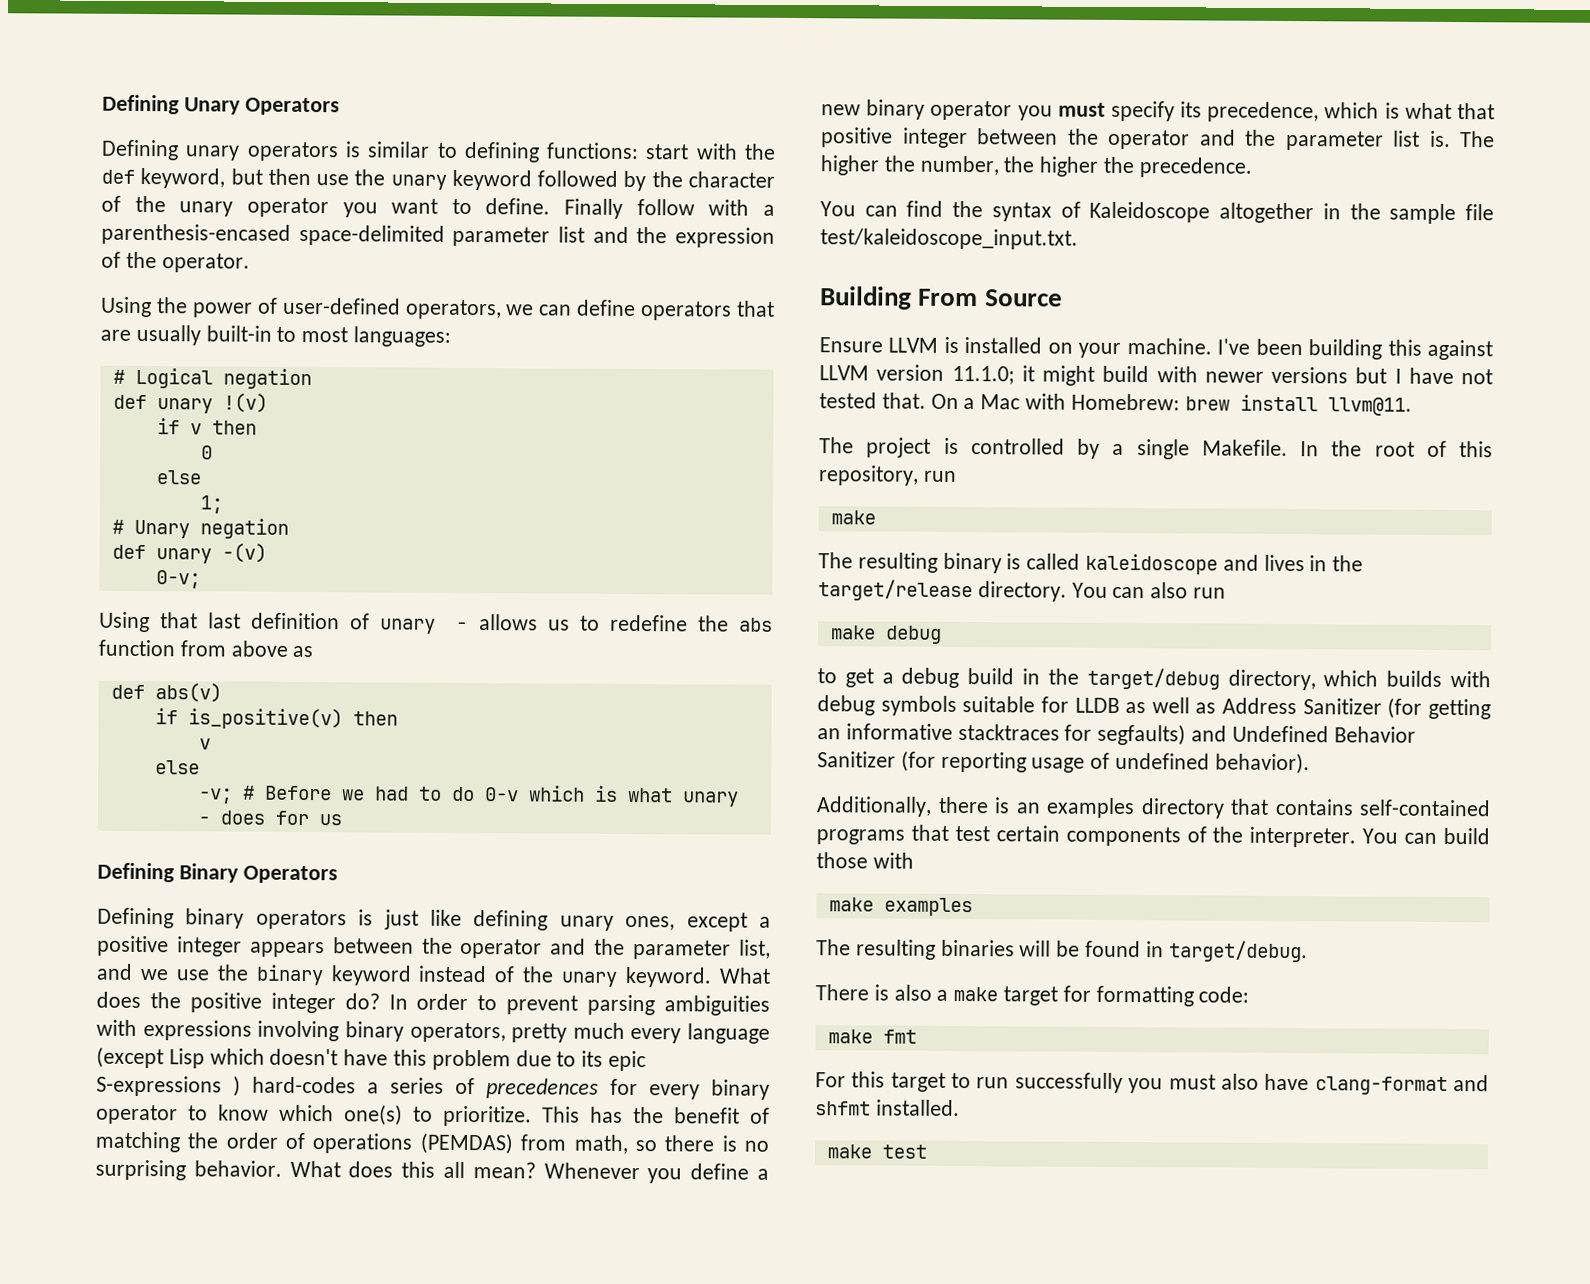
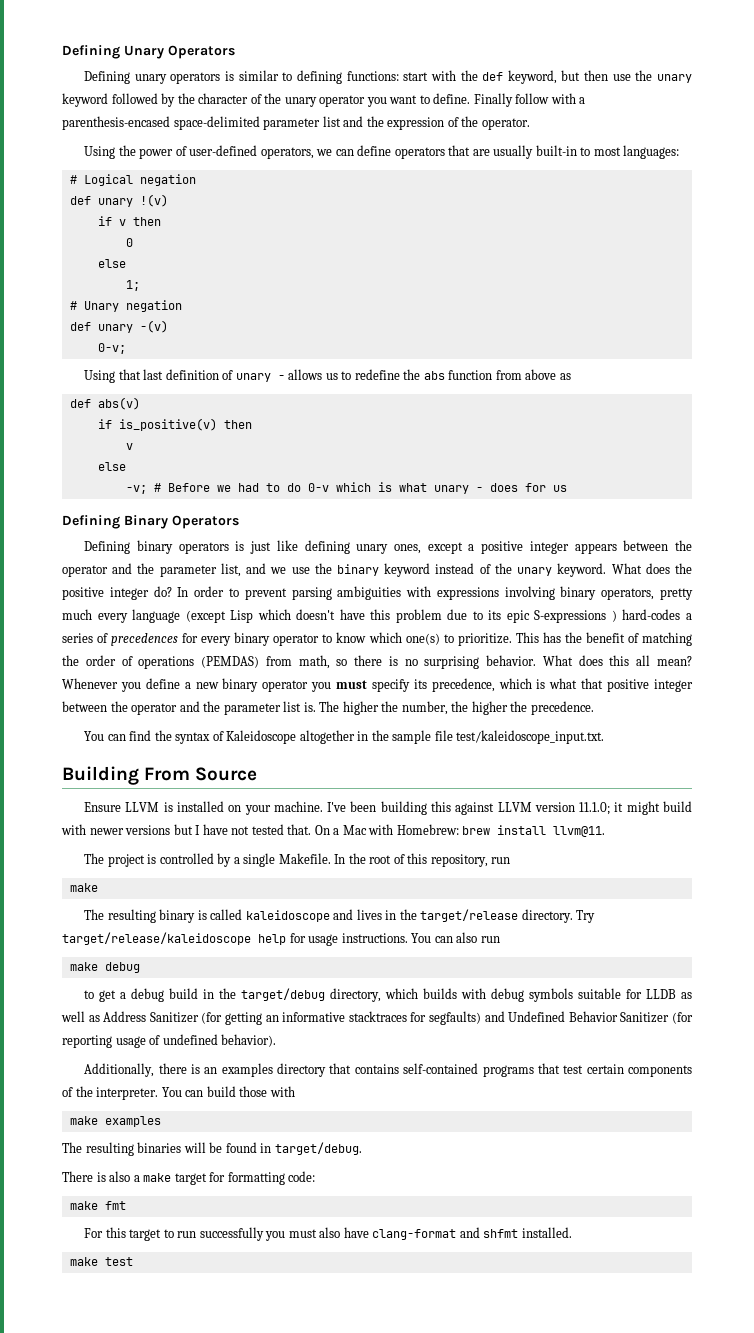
(1067, 591) none -> [576,910,596,923] [62,932,408,946] Try target/release/kaleidoscope help for usage instructions.

